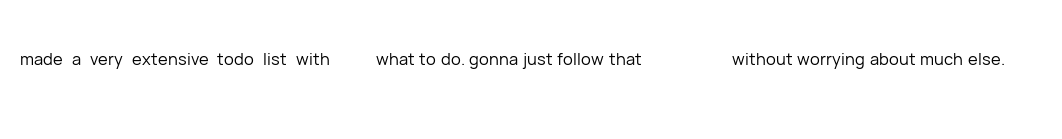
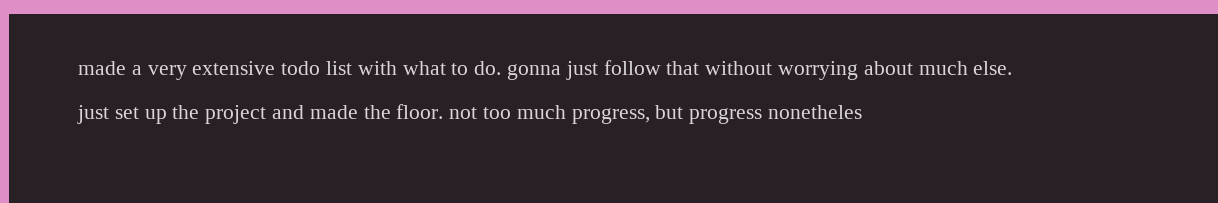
(1005, 59) none -> [77,104,863,124] // just set up the project and made the floor. not too much progress, but progress nonetheles

